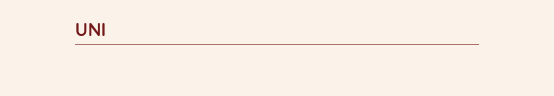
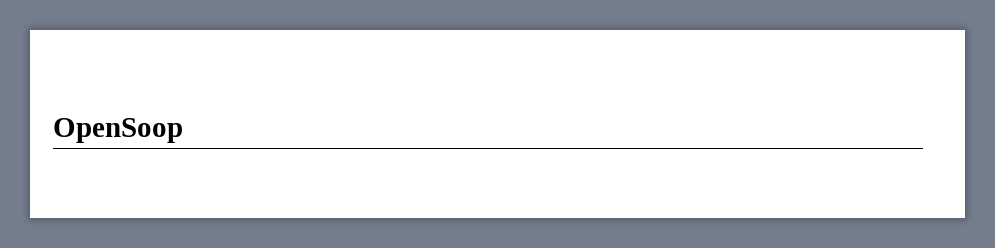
[75,23,106,36] UNI -> [53,118,183,143] OpenSoop

